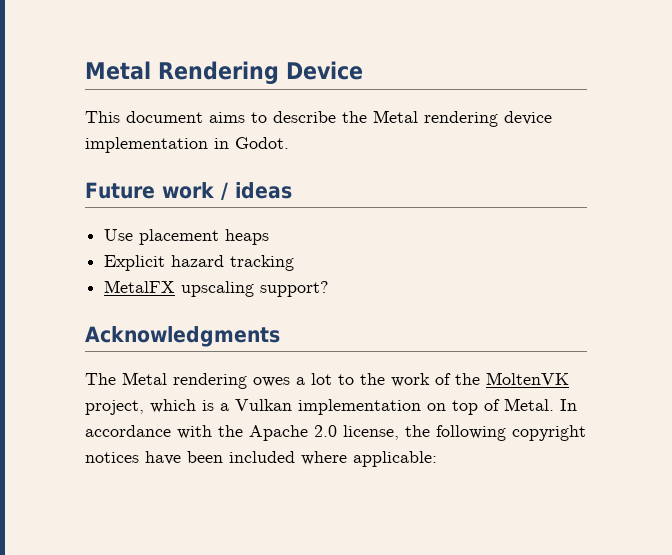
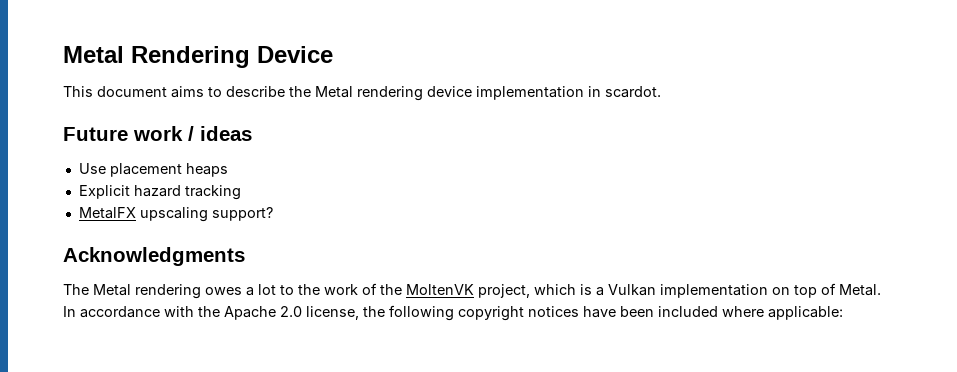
[235,137,289,149] Godot. -> [605,86,661,98] scardot.

